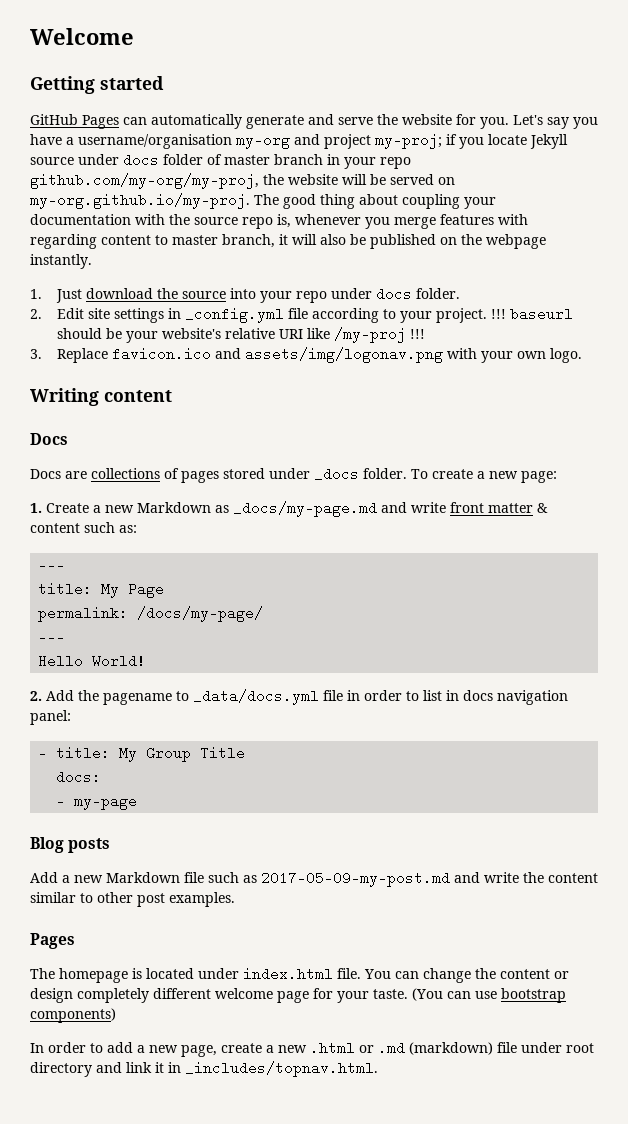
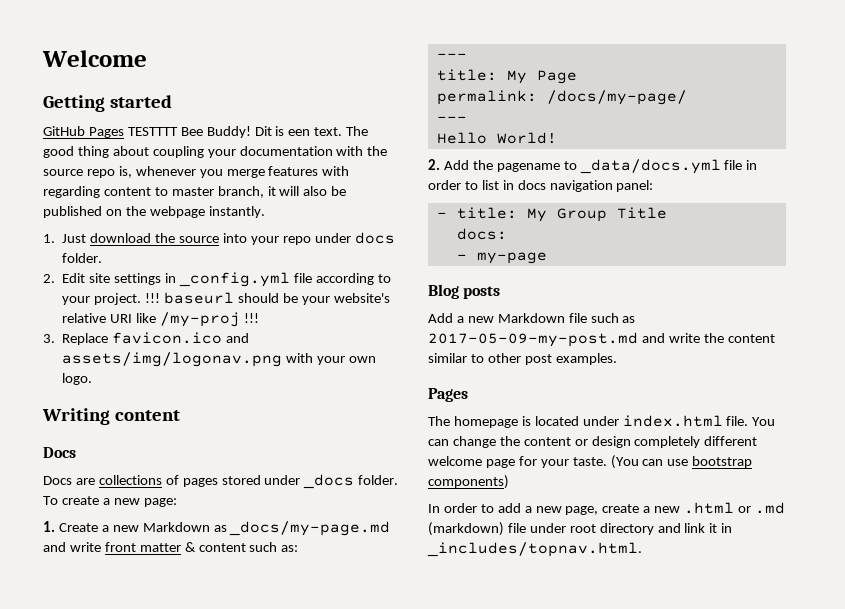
[123,114,598,129] [30,133,568,149] [30,153,411,169] [30,173,455,189] [30,193,250,209] can automatically generate and serve the website for you. Let's say you have a username/organisation my-org and project my-proj; if you locate Jekyll source under docs folder of master branch in your repo github.com/my-org/my-proj, the website will be served on my-org.github.io/my-proj. -> [127,126,343,138] TESTTTT Bee Buddy! Dit is een text.

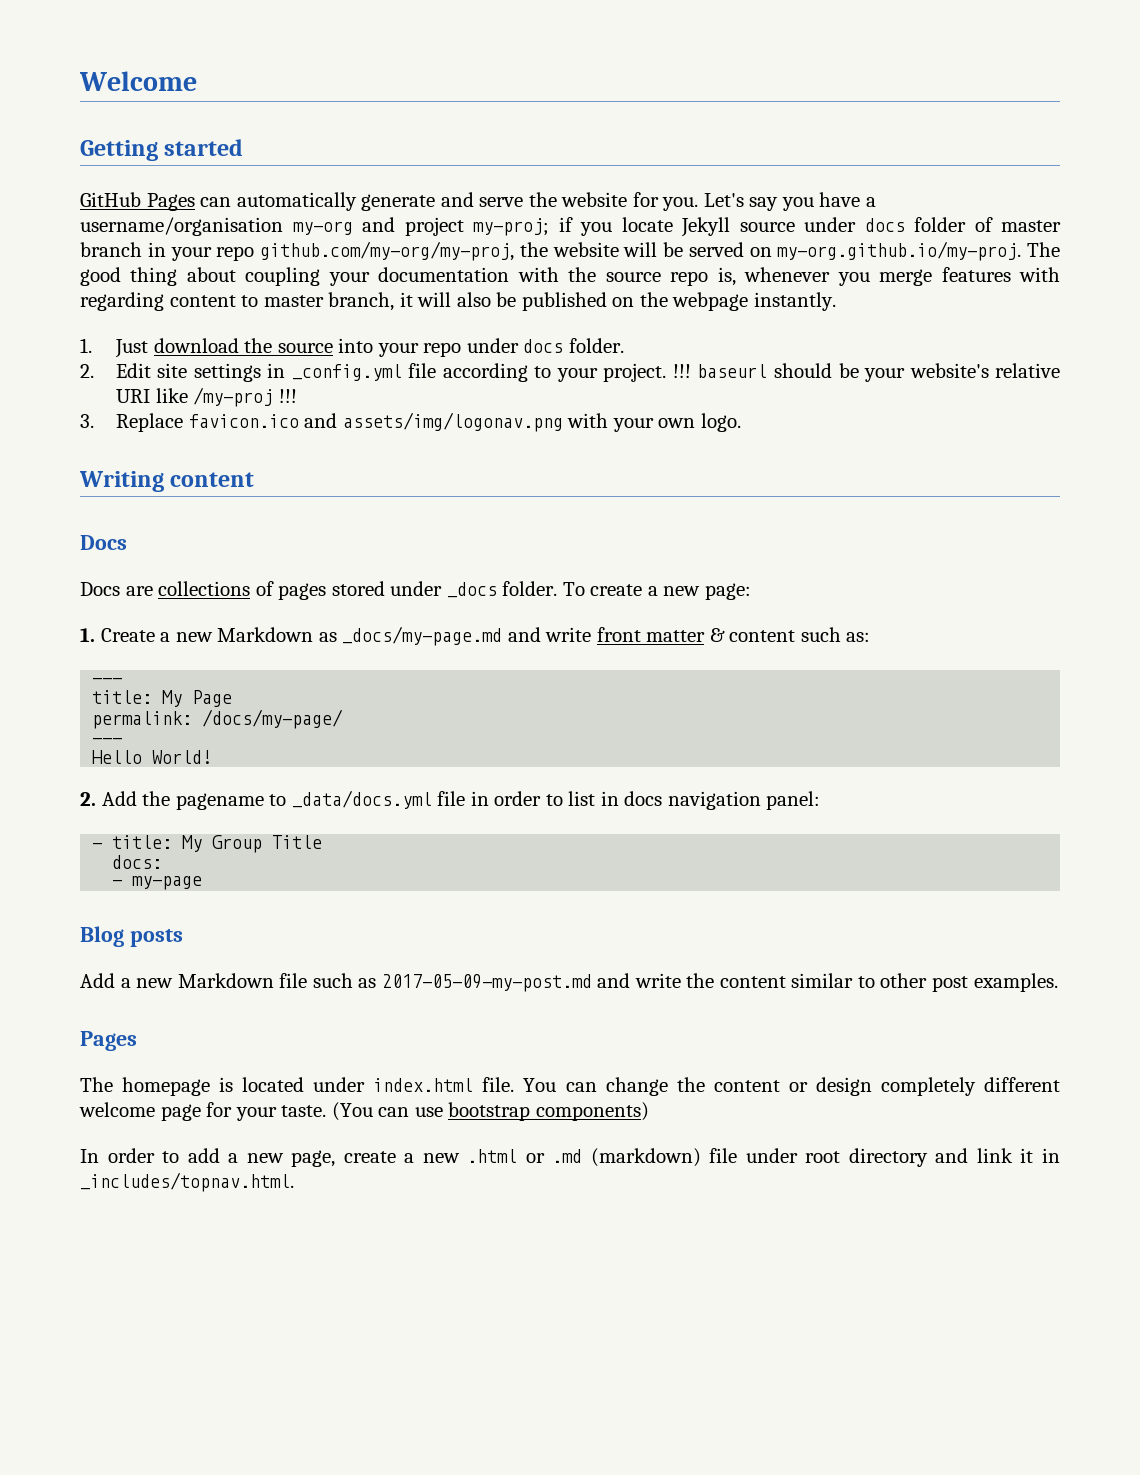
[127,126,343,138] TESTTTT Bee Buddy! Dit is een text. -> [200,192,877,211] [80,217,1061,237] [80,241,1022,261] can automatically generate and serve the website for you. Let's say you have a username/organisation my-org and project my-proj; if you locate Jekyll source under docs folder of master branch in your repo github.com/my-org/my-proj, the website will be served on my-org.github.io/my-proj.

